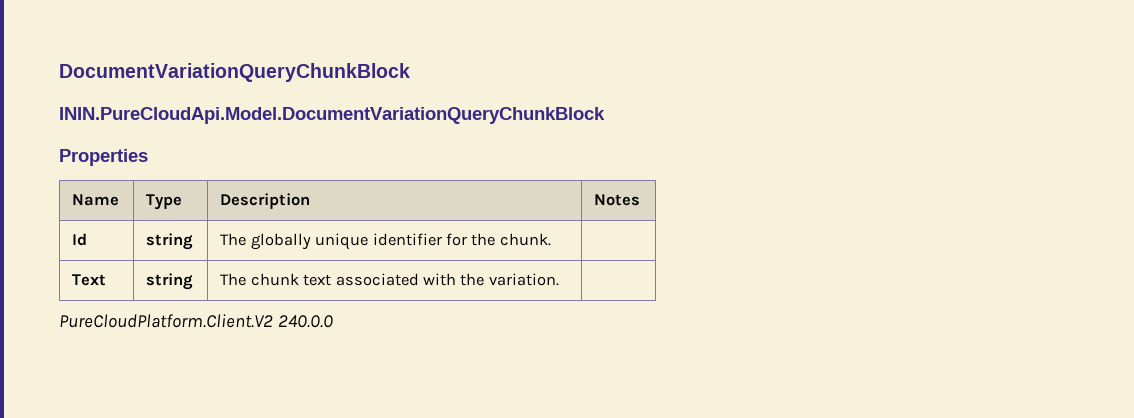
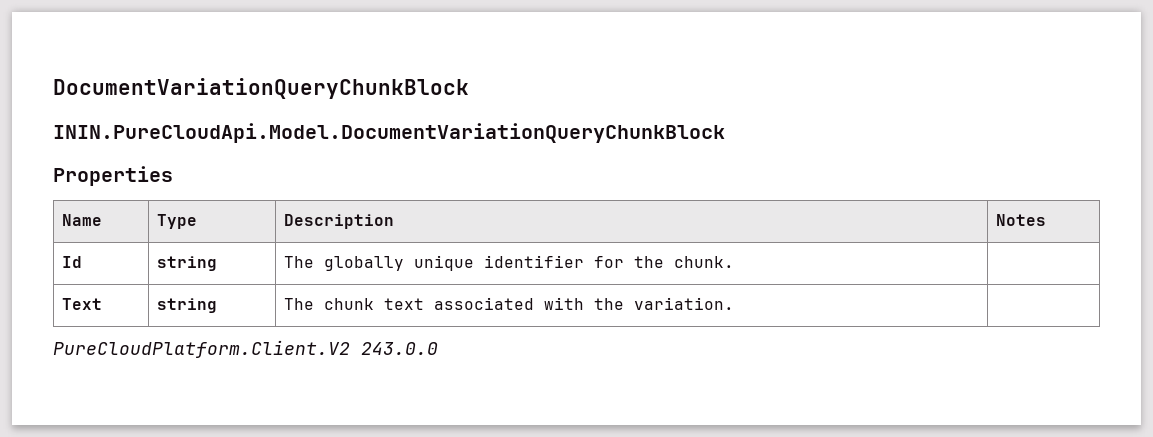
[277,315,333,328] 240.0.0 -> [361,342,438,355] 243.0.0

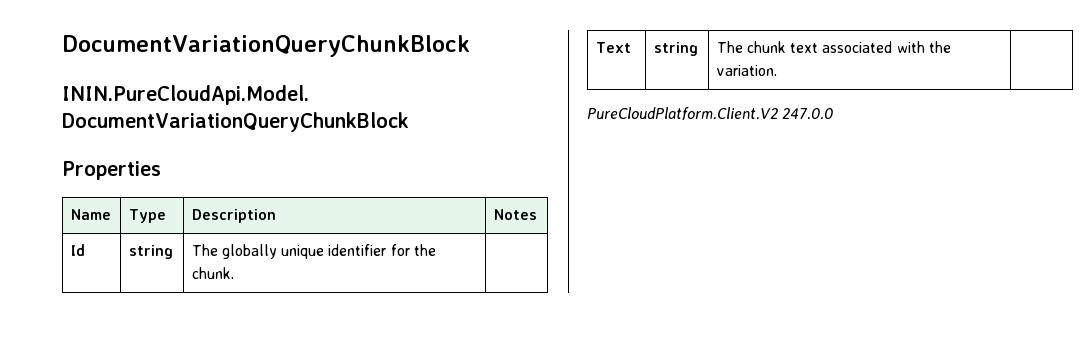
[361,342,438,355] 243.0.0 -> [782,108,834,120] 247.0.0

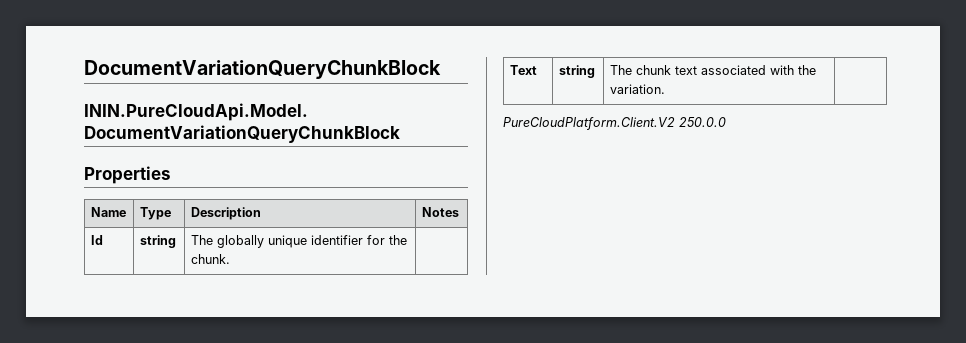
[782,108,834,120] 247.0.0 -> [679,117,726,127] 250.0.0

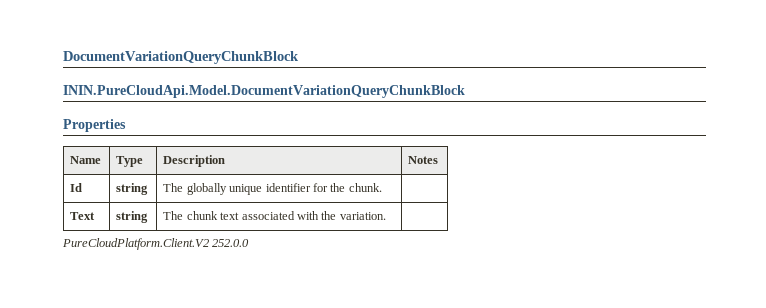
[679,117,726,127] 250.0.0 -> [212,239,250,247] 252.0.0

